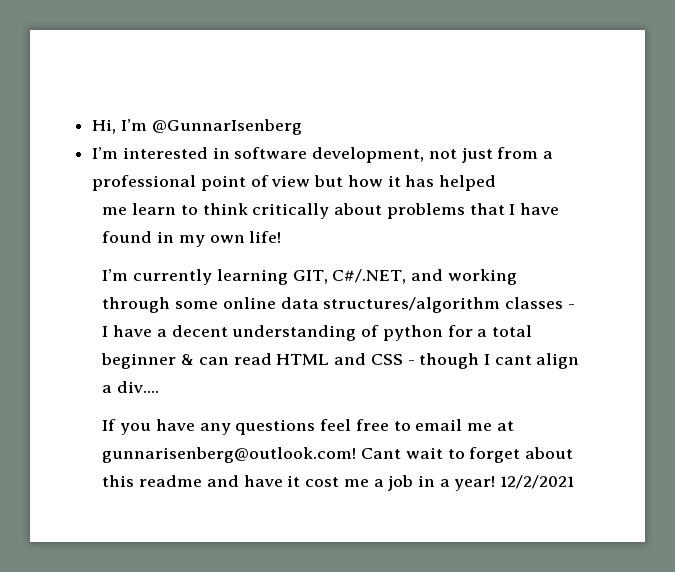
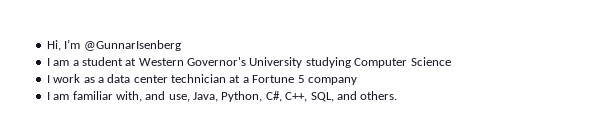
[92,147,554,163] [92,175,497,191] [102,203,560,219] [102,231,282,247] [102,269,517,285] [102,297,575,313] [102,325,533,341] [101,353,580,369] [102,381,160,393] [102,419,514,435] [102,447,574,463] [102,475,575,491] I’m interested in software development, not just from a professional point of view but how it has helped // me learn to think critically about problems that I have found in my own life! // I’m currently learning GIT, C#/.NET, and working through some online data structures/algorithm classes - I have a decent understanding of python for a total beginner & can read HTML and CSS - though I cant align a div.... // If you have any questions feel free to email me at gunnarisenberg@outlook.com! Cant wait to forget about this readme and have it cost me a job in a year! 12/2/2021 -> [46,57,451,68] [46,74,357,85] [46,91,398,102] I am a student at Western Governor's University studying Computer Science // I work as a data center technician at a Fortune 5 company // I am familiar with, and use, Java, Python, C#, C++, SQL, and others.

